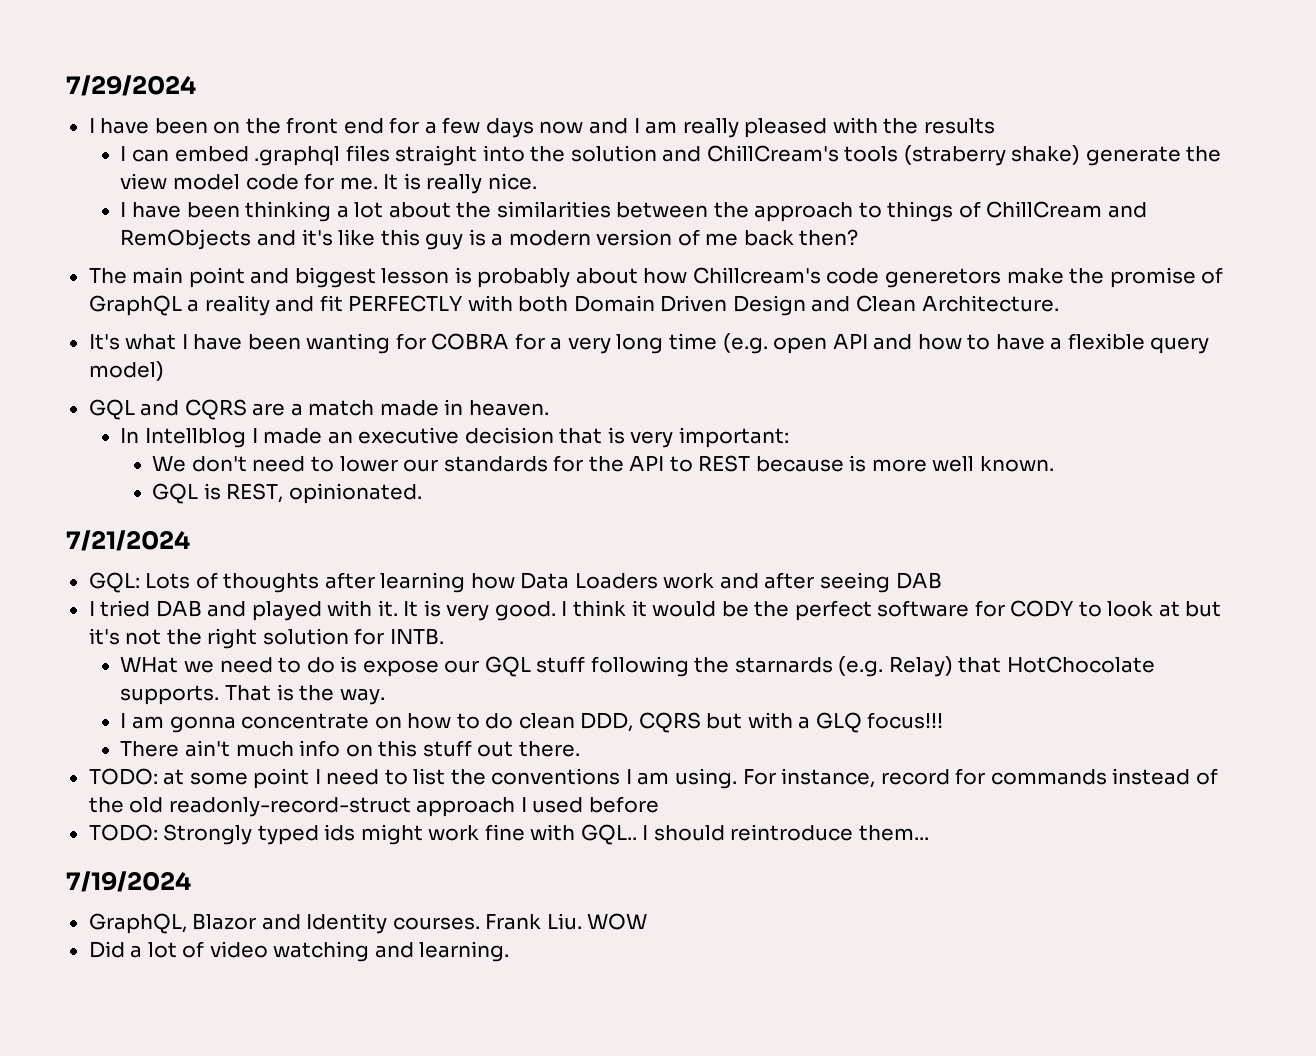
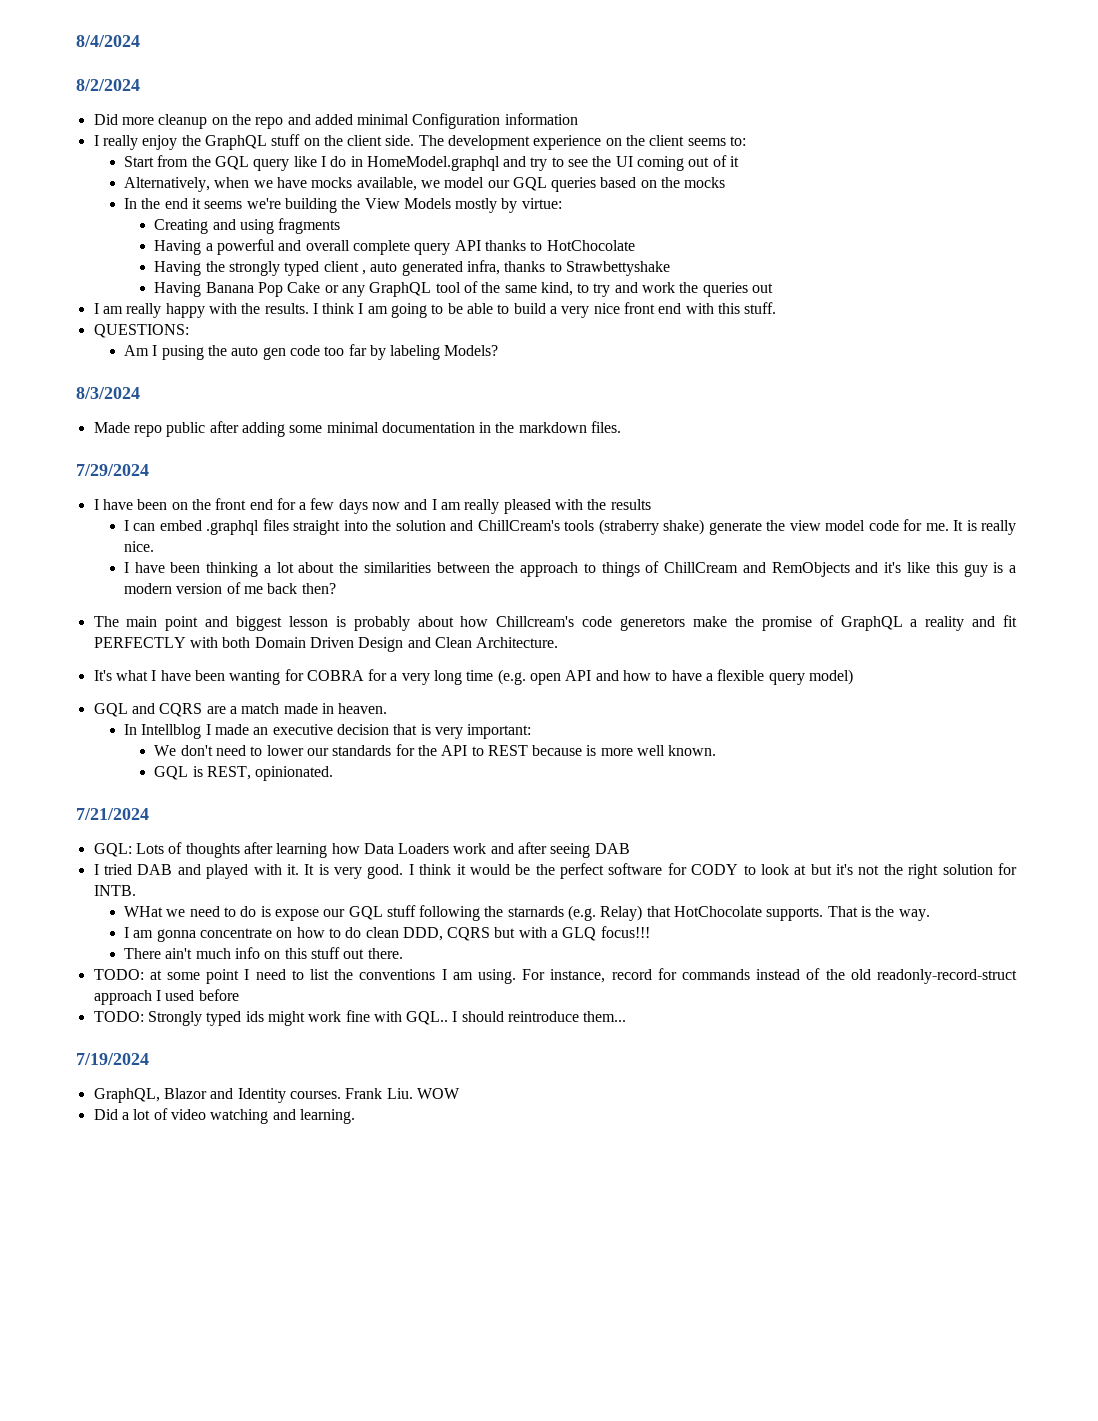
(66, 85) none -> [76,35,140,47] [76,79,140,91] [93,113,578,129] [93,134,747,150] [123,155,740,171] [123,177,726,192] [123,198,562,213] [154,218,341,234] [154,239,635,255] [154,260,670,276] [154,281,774,297] [93,302,777,318] [93,324,189,338] [123,344,499,360] [76,387,140,399] [93,421,622,437] 8/4/2024 // 8/2/2024 // Did more cleanup on the repo and added minimal Configuration information // I really enjoy the GraphQL stuff on the client side. The development experience on the client seems to: // Start from the GQL query like I do in HomeModel.graphql and try to see the UI coming out of it // Alternatively, when we have mocks available, we model our GQL queries based on the mocks // In the end it seems we're building the View Models mostly by virtue: // Creating and using fragments // Having a powerful and overall complete query API thanks to HotChocolate // Having the strongly typed client , auto generated infra, thanks to Strawbettyshake // Having Banana Pop Cake or any GraphQL tool of the same kind, to try and work the queries out // I am really happy with the results. I think I am going to be able to build a very nice front end with this stuff. // QUESTIONS: // Am I pusing the auto gen code too far by labeling Models? // 8/3/2024 // Made repo public after adding some minimal documentation in the markdown files. //

